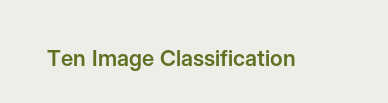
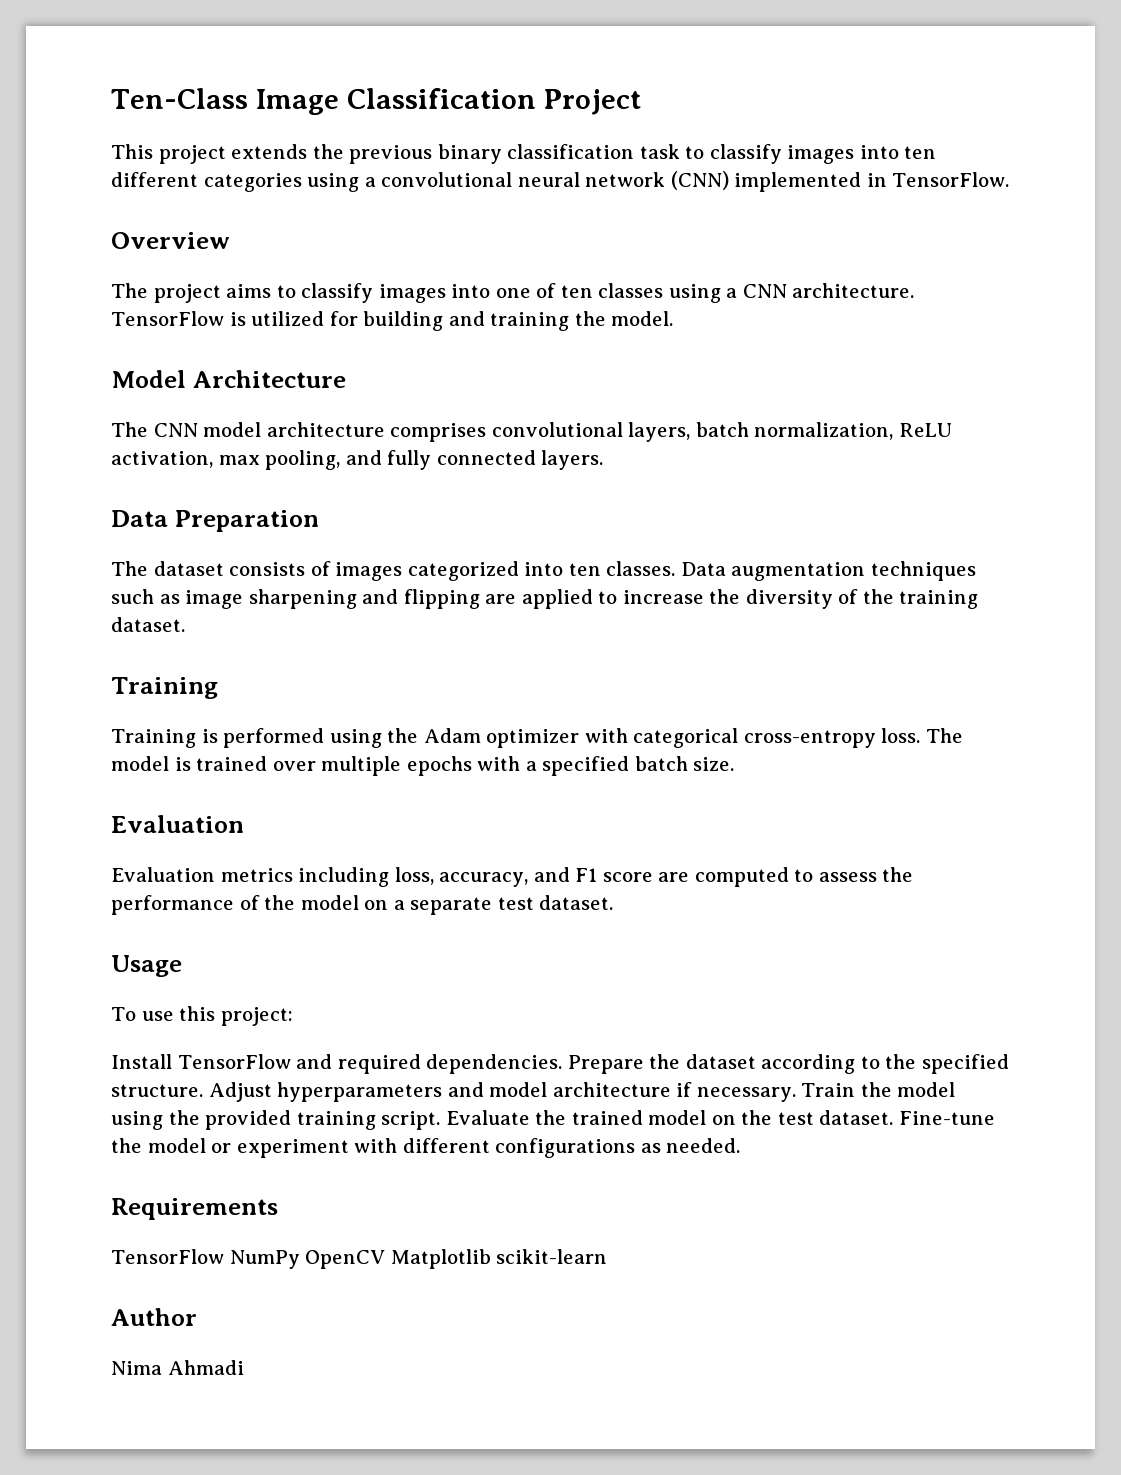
[47,50,86,66] Ten -> [111,88,248,109] Ten-Class
(296, 58) none -> [543,89,642,115] [111,144,937,164] [111,171,1010,192] [111,232,230,249] [111,283,915,303] [111,311,674,331] [111,370,346,388] [111,422,952,442] [111,450,604,470] [111,510,319,532] [111,561,976,581] [111,589,979,609] [111,617,185,632] [111,677,218,699] [111,728,963,748] [111,756,735,776] [111,815,244,833] [111,867,914,887] [111,895,614,915] [111,955,182,977] [111,1006,293,1026] [111,1054,1009,1074] [111,1082,956,1102] [111,1110,995,1130] [111,1138,741,1158] [111,1198,278,1220] [111,1249,608,1269] [111,1308,197,1326] [111,1360,244,1375] Project // This project extends the previous binary classification task to classify images into ten different categories using a convolutional neural network (CNN) implemented in TensorFlow. // Overview // The project aims to classify images into one of ten classes using a CNN architecture. TensorFlow is utilized for building and training the model. // Model Architecture // The CNN model architecture comprises convolutional layers, batch normalization, ReLU activation, max pooling, and fully connected layers. // Data Preparation // The dataset consists of images categorized into ten classes. Data augmentation techniques such as image sharpening and flipping are applied to increase the diversity of the training dataset. // Training // Training is performed using the Adam optimizer with categorical cross-entropy loss. The model is trained over multiple epochs with a specified batch size. // Evaluation // Evaluation metrics including loss, accuracy, and F1 score are computed to assess the performance of the model on a separate test dataset. // Usage // To use this project: // Install TensorFlow and required dependencies. Prepare the dataset according to the specified structure. Adjust hyperparameters and model architecture if necessary. Train the model using the provided training script. Evaluate the trained model on the test dataset. Fine-tune the model or experiment with different configurations as needed. // Requirements // TensorFlow NumPy OpenCV Matplotlib scikit-learn // Author // Nima Ahmadi

